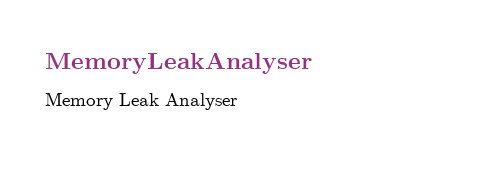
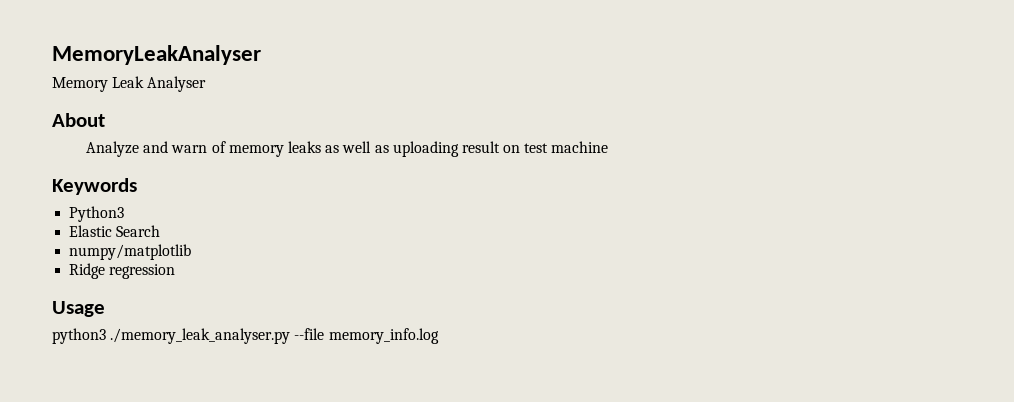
(237, 101) none -> [52,113,105,127] [86,141,609,157] [52,178,137,195] [69,206,125,222] [69,225,161,237] [69,244,192,260] [69,263,176,279] [52,301,105,317] [52,328,439,344] // About // Analyze and warn of memory leaks as well as uploading result on test machine // Keywords // Python3 // Elastic Search // numpy/matplotlib // Ridge regression // Usage // python3 ./memory_leak_analyser.py --file memory_info.log

